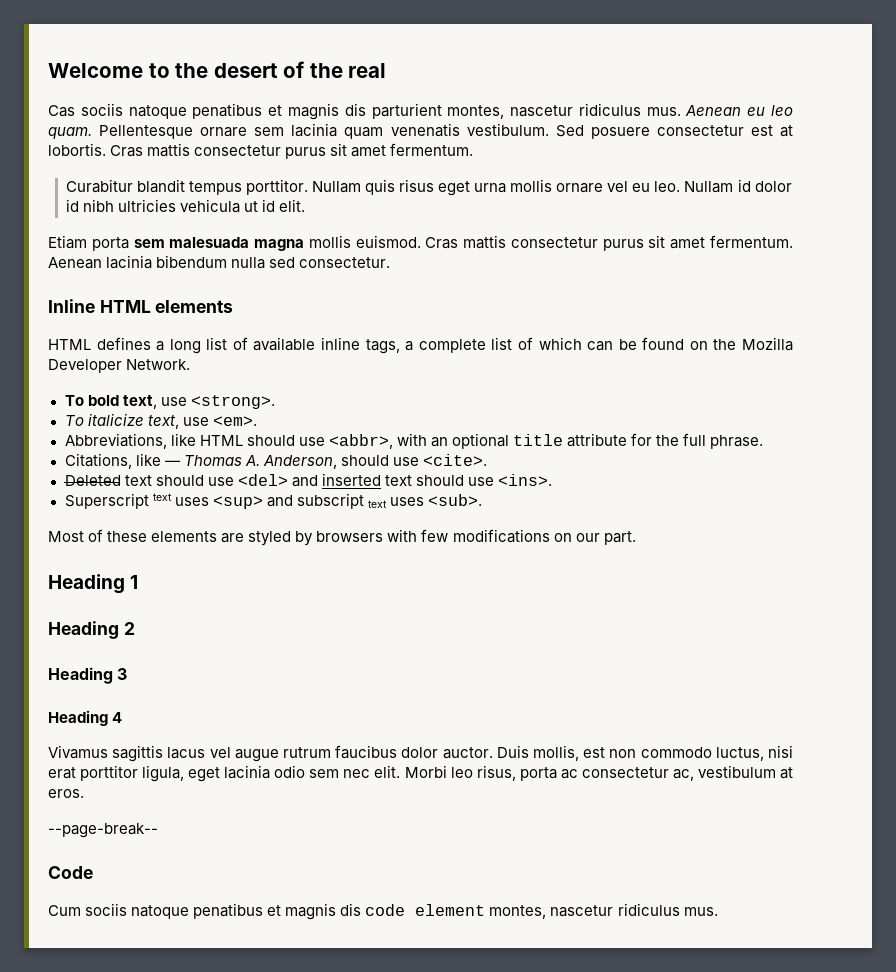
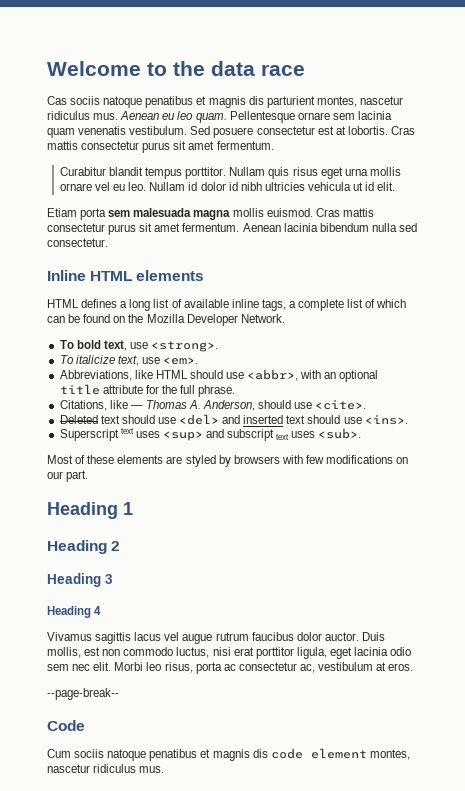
[213,61,387,78] desert of the real -> [211,61,305,76] data race

